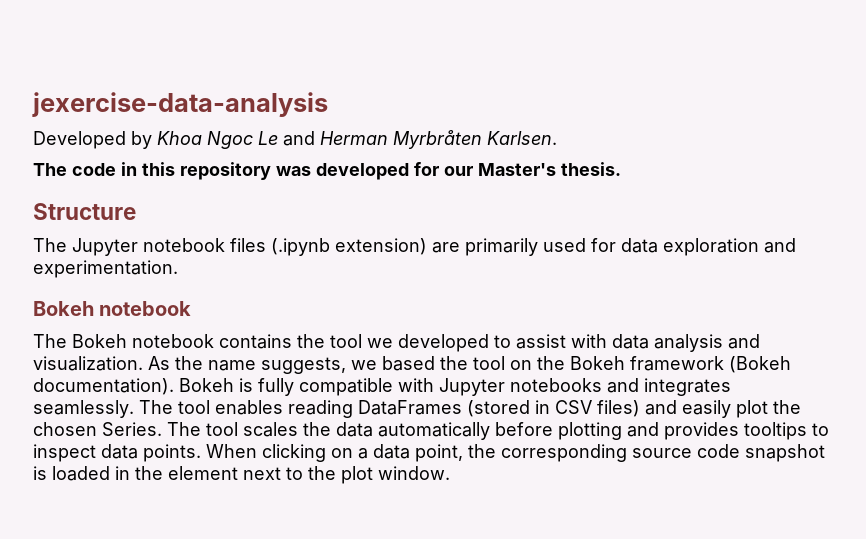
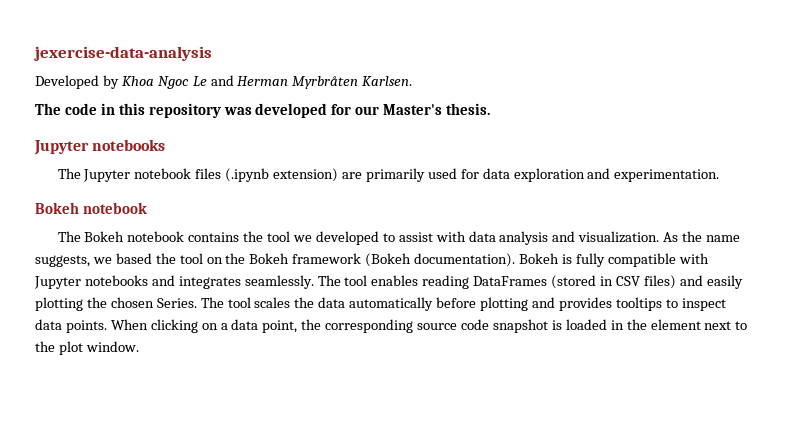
[33,203,136,220] Structure -> [34,139,166,155] Jupyter notebooks
[736,400,768,418] plot -> [35,297,83,311] plotting

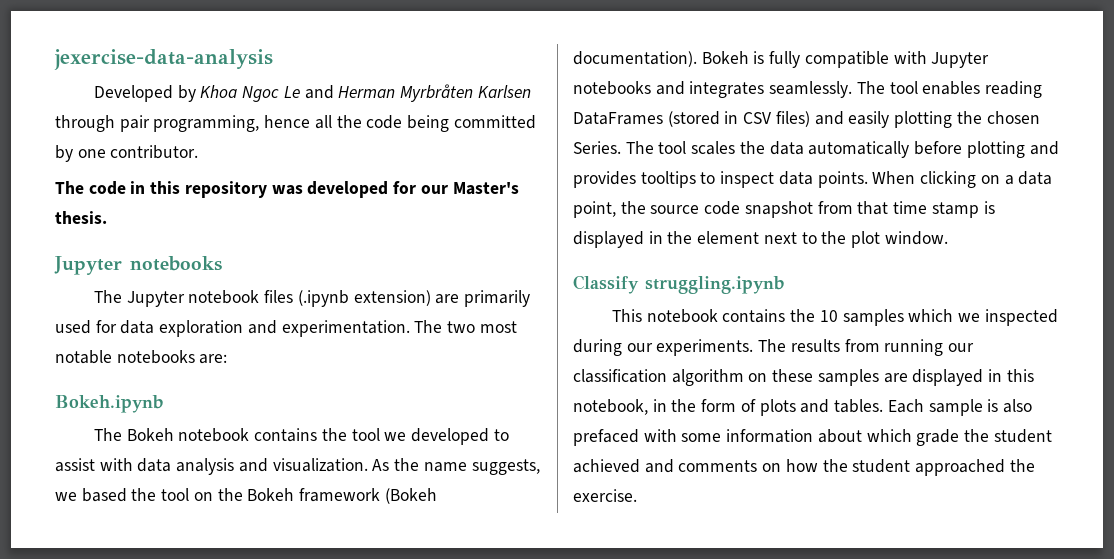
[362,76,413,86] Karlsen. -> [477,85,531,98] [55,115,536,132] [55,145,199,162] Karlsen through pair programming, hence all the code being committed by one contributor.
[35,202,148,214] // Bokeh notebook -> [414,320,517,333] [55,350,228,364] [55,395,164,413] The two most notable notebooks are: // Bokeh.ipynb
[325,319,414,333] corresponding -> (646, 207) none
[551,319,607,330] is loaded -> [817,201,995,218] [573,231,644,248] from that time stamp is displayed
(139, 346) none -> [573,275,785,294] [611,309,1058,326] [573,339,975,356] [573,369,1034,386] [573,399,1032,416] [573,429,1052,446] [573,459,1035,476] [573,489,637,502] // Classify struggling.ipynb // This notebook contains the 10 samples which we inspected during our experiments. The results from running our classification algorithm on these samples are displayed in this notebook, in the form of plots and tables. Each sample is also prefaced with some information about which grade the student achieved and comments on how the student approached the exercise.

